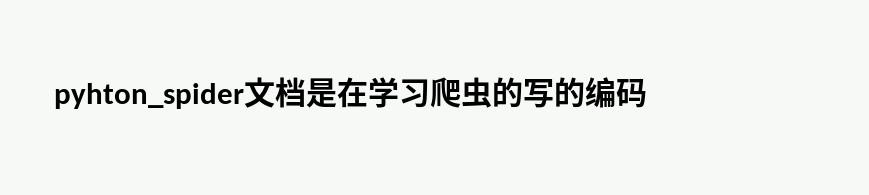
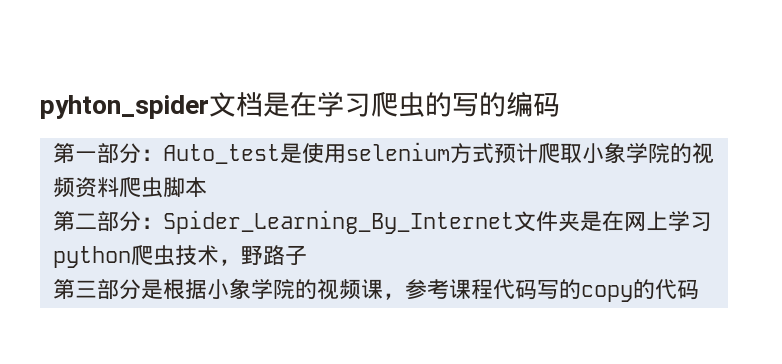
(647, 93) none -> [52,142,714,164] [52,177,207,198] [52,210,712,234] [52,245,307,268] [52,278,699,302] // 第一部分：Auto_test是使用selenium方式预计爬取小象学院的视频资料爬虫脚本 // 第二部分：Spider_Learning_By_Internet文件夹是在网上学习python爬虫技术，野路子 // 第三部分是根据小象学院的视频课，参考课程代码写的copy的代码

